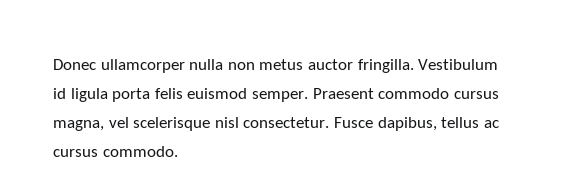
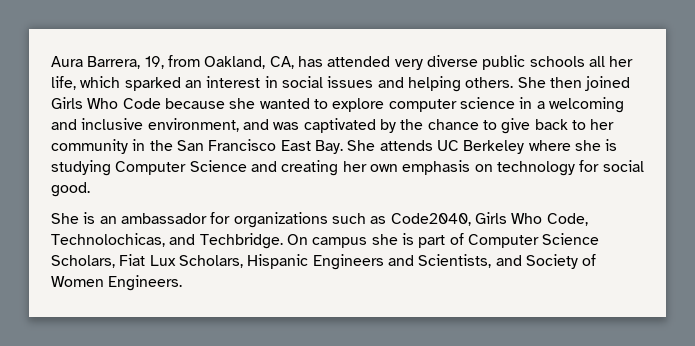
[53,59,499,73] [53,88,499,102] [53,117,499,131] [53,146,178,157] Donec ullamcorper nulla non metus auctor fringilla. Vestibulum id ligula porta felis euismod semper. Praesent commodo cursus magna, vel scelerisque nisl consectetur. Fusce dapibus, tellus ac cursus commodo. -> [51,55,634,70] [51,76,631,92] [51,97,624,113] [51,118,615,134] [51,139,618,154] [51,160,644,176] [51,182,90,197] [51,212,588,228] [51,233,600,249] [51,254,597,270] [51,275,183,291] Aura Barrera, 19, from Oakland, CA, has attended very diverse public schools all her life, which sparked an interest in social issues and helping others. She then joined Girls Who Code because she wanted to explore computer science in a welcoming and inclusive environment, and was captivated by the chance to give back to her community in the San Francisco East Bay. She attends UC Berkeley where she is studying Computer Science and creating her own emphasis on technology for social good. // She is an ambassador for organizations such as Code2040, Girls Who Code, Technolochicas, and Techbridge. On campus she is part of Computer Science Scholars, Fiat Lux Scholars, Hispanic Engineers and Scientists, and Society of Women Engineers.

